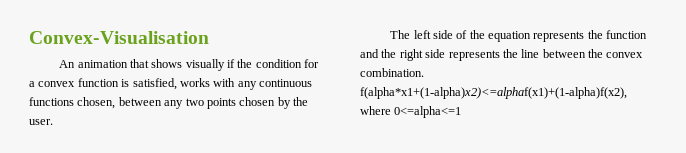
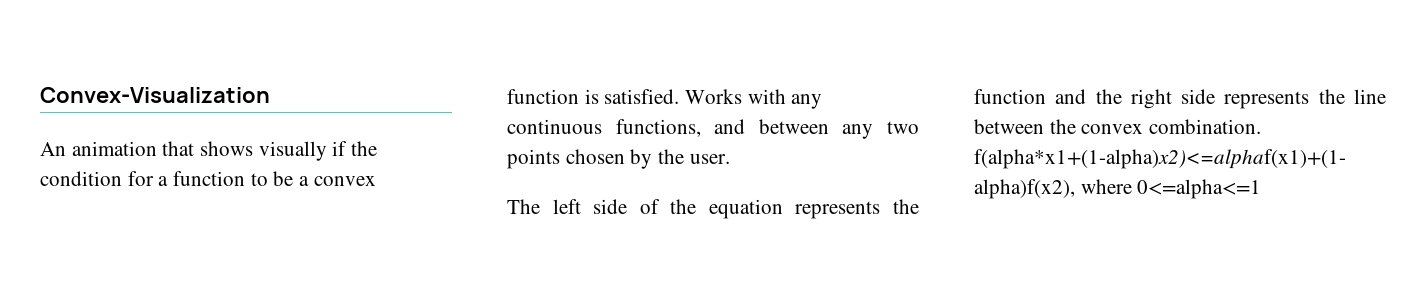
[29,31,209,44] Convex-Visualisation -> [40,87,270,103] Convex-Visualization
(35, 84) none -> [173,171,310,186] function to be a
[132,78,210,90] satisfied, works -> [604,89,743,104] satisfied. Works
[29,97,116,109] functions chosen, -> [615,119,746,137] functions, and

